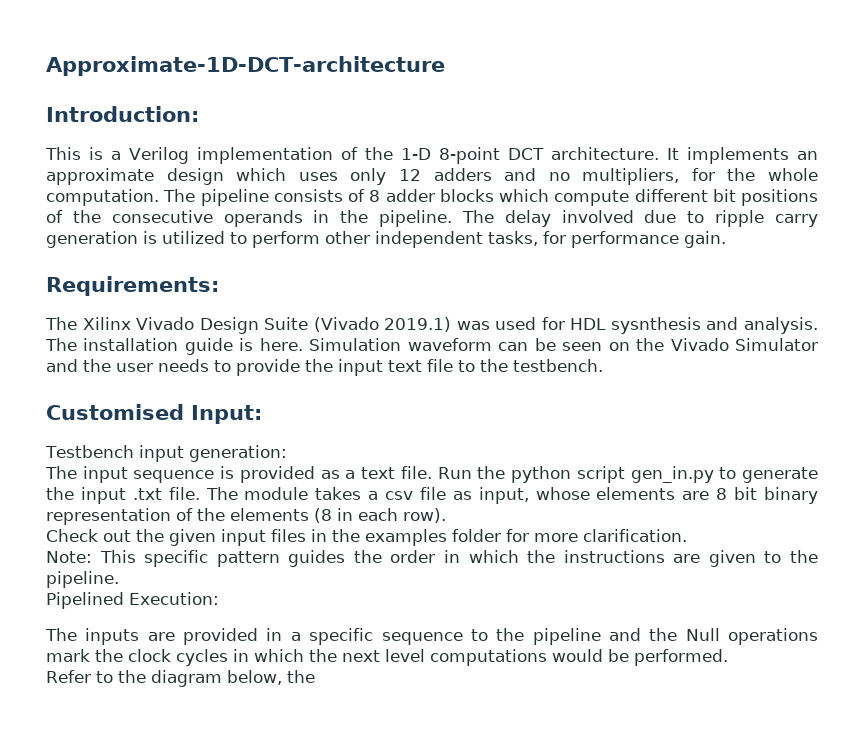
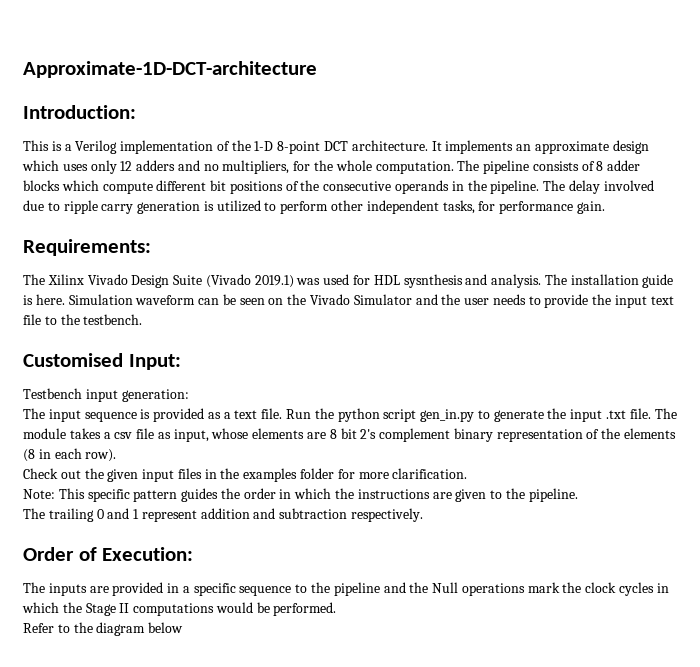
(758, 493) none -> [360,428,451,442] 2's complement
[46,592,124,609] Pipelined -> [23,508,424,522] [23,547,97,561] The trailing 0 and 1 represent addition and subtraction respectively. // Order of
[342,649,425,662] next level -> [85,603,130,616] Stage II
[227,670,315,685] below, the -> [148,622,184,633] below

